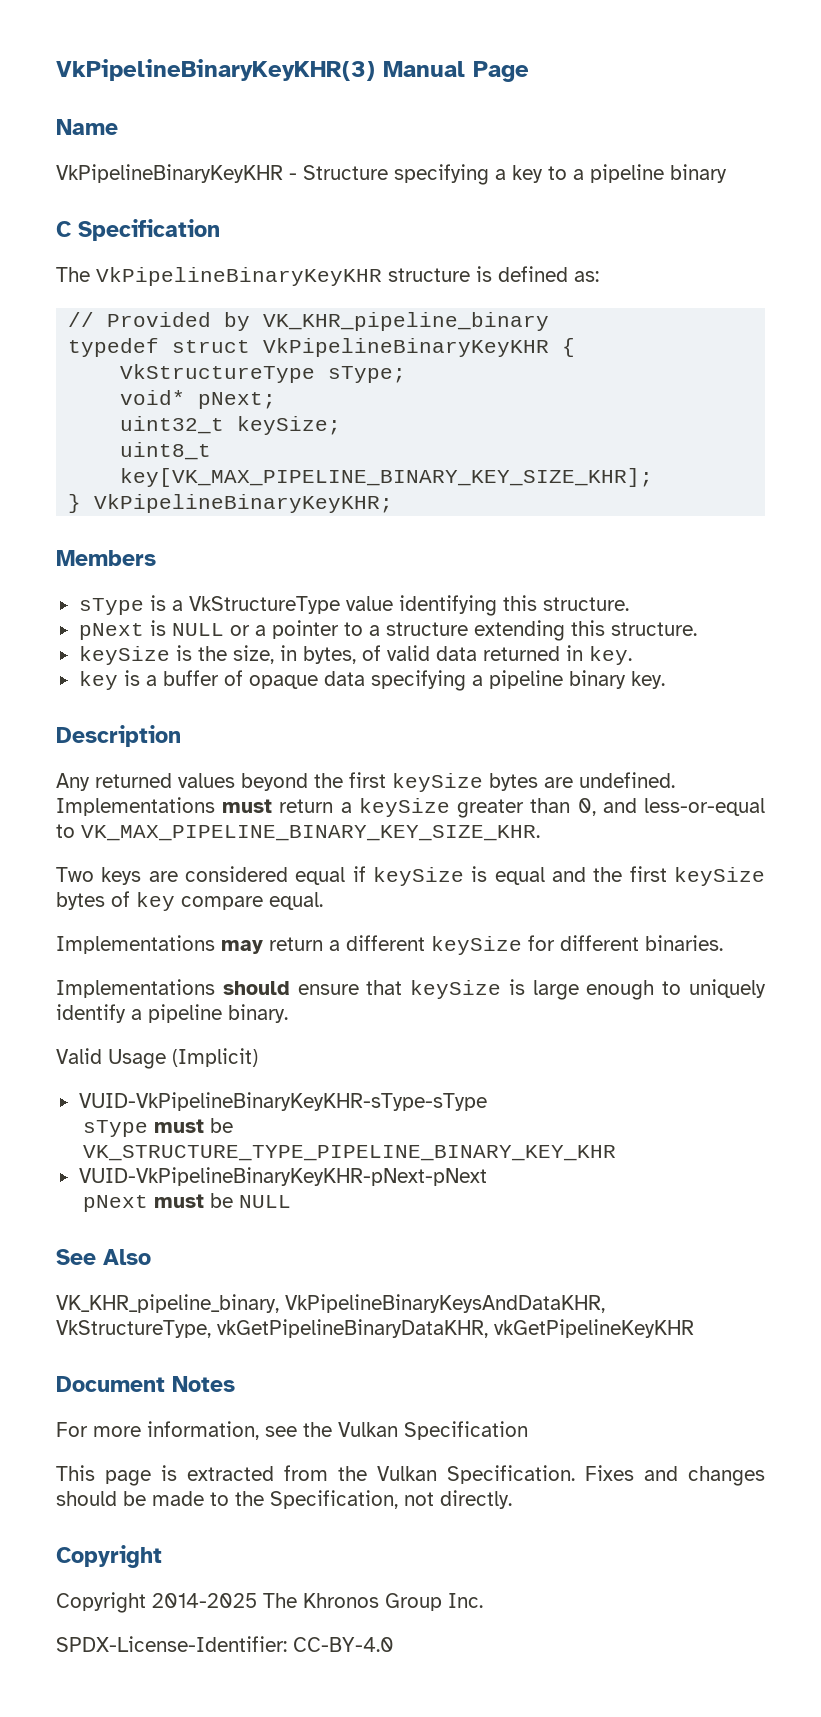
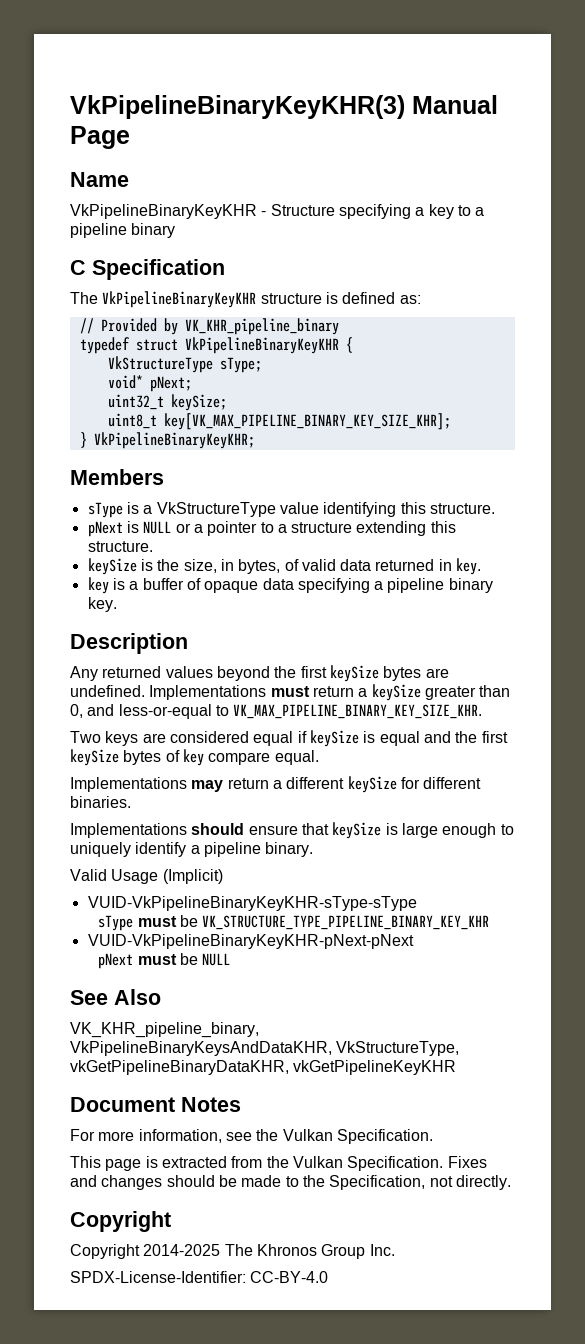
[404,1421,528,1440] Specification -> [336,1129,433,1144] Specification.

